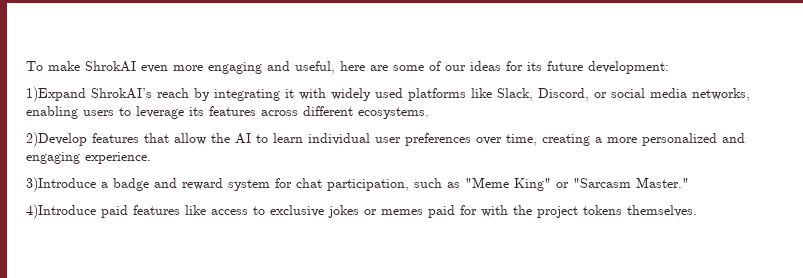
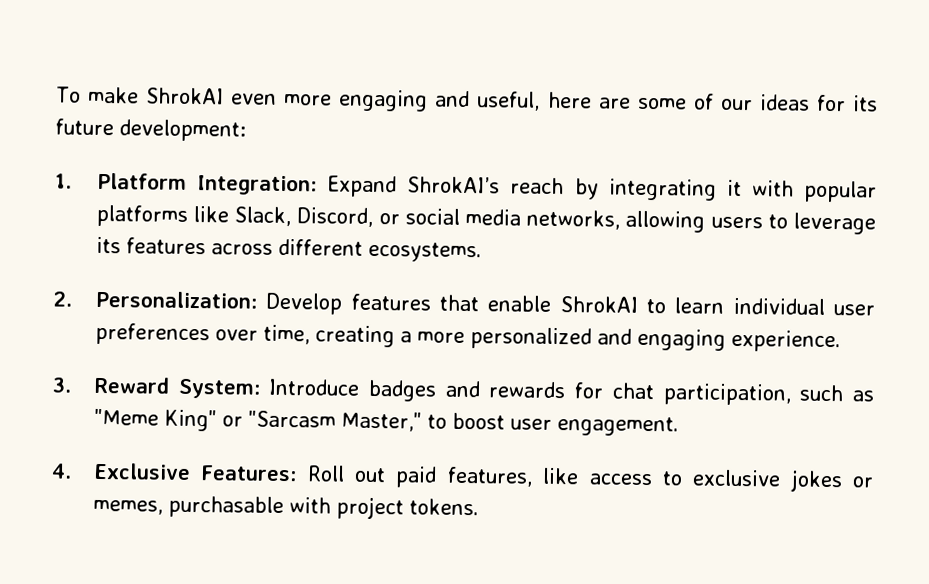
[26,87,86,102] 1)Expand -> [55,172,398,198] 1. Platform Integration: Expand
[331,88,403,101] widely used -> [804,180,878,203] popular
[26,106,78,119] enabling -> [625,210,706,233] allowing
[26,132,251,147] 2)Develop features that allow the AI -> [53,290,638,315] 2. Personalization: Develop features that enable ShrokAI
[26,177,270,192] 3)Introduce a badge and reward system -> [52,376,567,402] 3. Reward System: Introduce badges and rewards
[636,177,689,188] [26,204,180,219] Master." // 4)Introduce paid features -> [340,411,679,437] [51,462,533,488] Master," to boost user engagement. // 4. Exclusive Features: Roll out paid features,
[381,205,697,218] memes paid for with the project tokens themselves. -> [92,495,479,520] memes, purchasable with project tokens.

